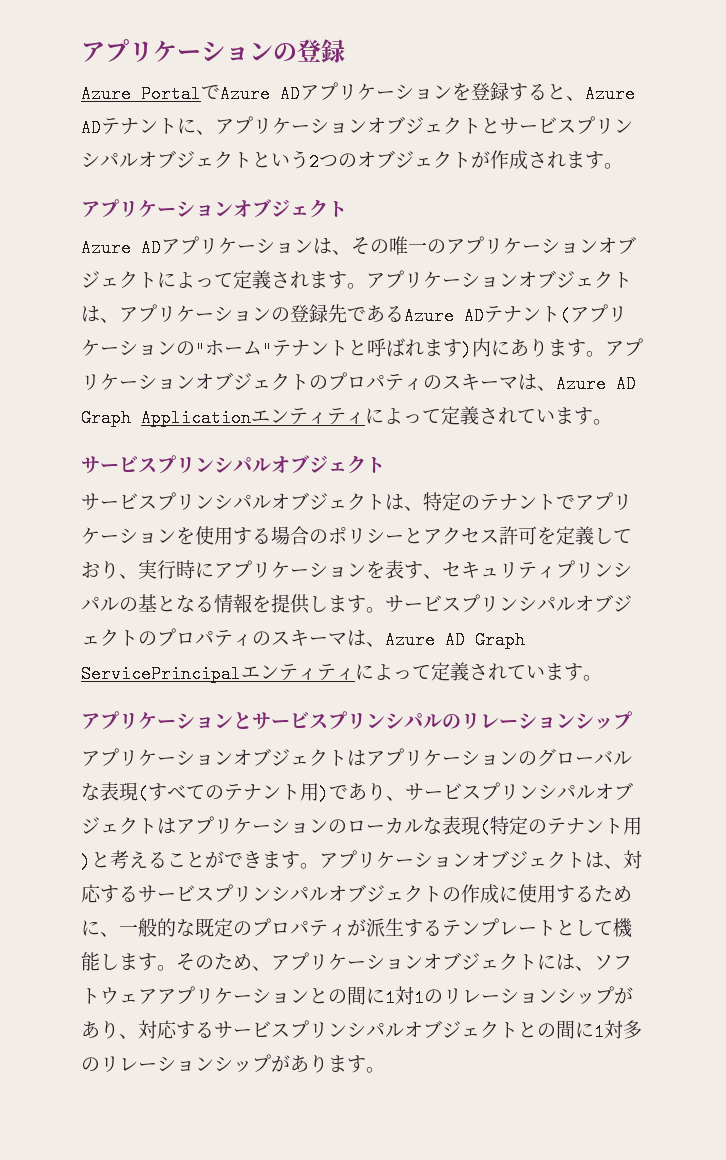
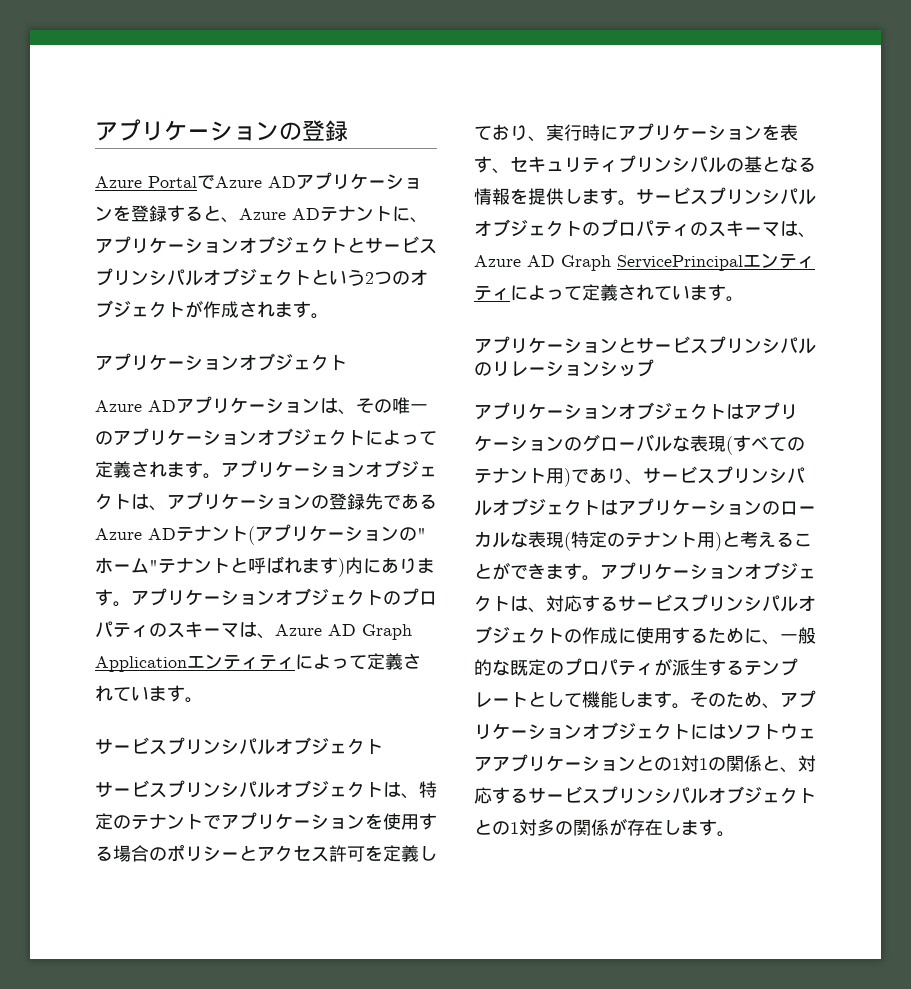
[575,966,594,971] 、 -> (726, 731) none
[347,986,385,1005] 間に -> (672, 764) none
[443,986,633,1005] [81,1020,119,1039] リレーションシップがあり -> [726,755,780,772] 関係と
[556,1020,594,1039] 間に -> (510, 828) none
[100,1054,328,1073] リレーションシップがあり -> [573,818,681,836] 関係が存在し

